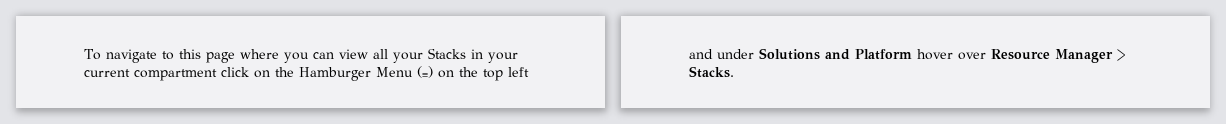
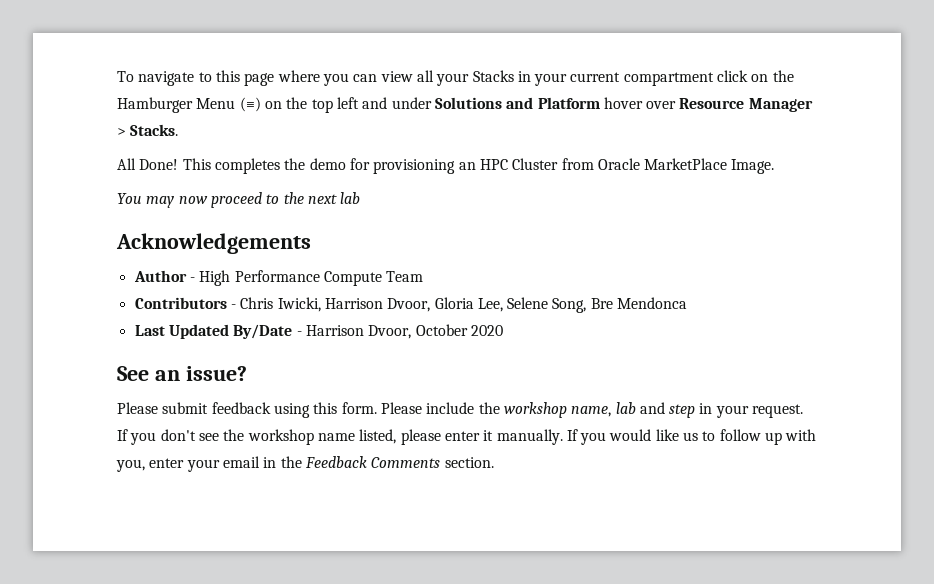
(734, 72) none -> [117,158,775,174] [117,192,361,208] [116,233,311,254] [133,270,424,286] [134,297,688,313] [134,324,503,339] [117,366,247,381] [117,402,804,418] [117,429,817,445] [116,456,494,472] // All Done! This completes the demo for provisioning an HPC Cluster from Oracle MarketPlace Image. // You may now proceed to the next lab // Acknowledgements // Author - High Performance Compute Team // Contributors - Chris Iwicki, Harrison Dvoor, Gloria Lee, Selene Song, Bre Mendonca // Last Updated By/Date - Harrison Dvoor, October 2020 // See an issue? // Please submit feedback using this form. Please include the workshop name, lab and step in your request. If you don't see the workshop name listed, please enter it manually. If you would like us to follow up with you, enter your email in the Feedback Comments section.

